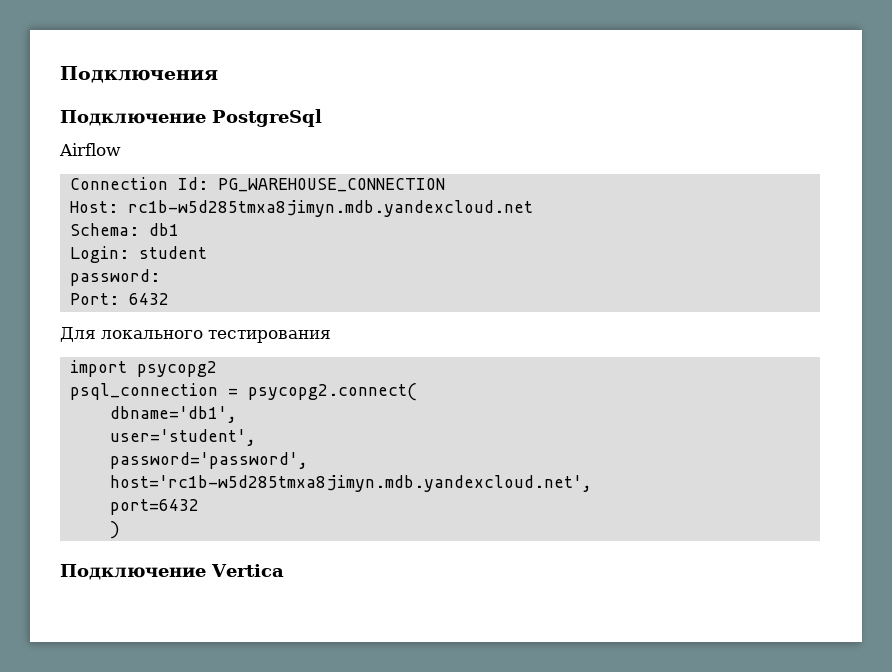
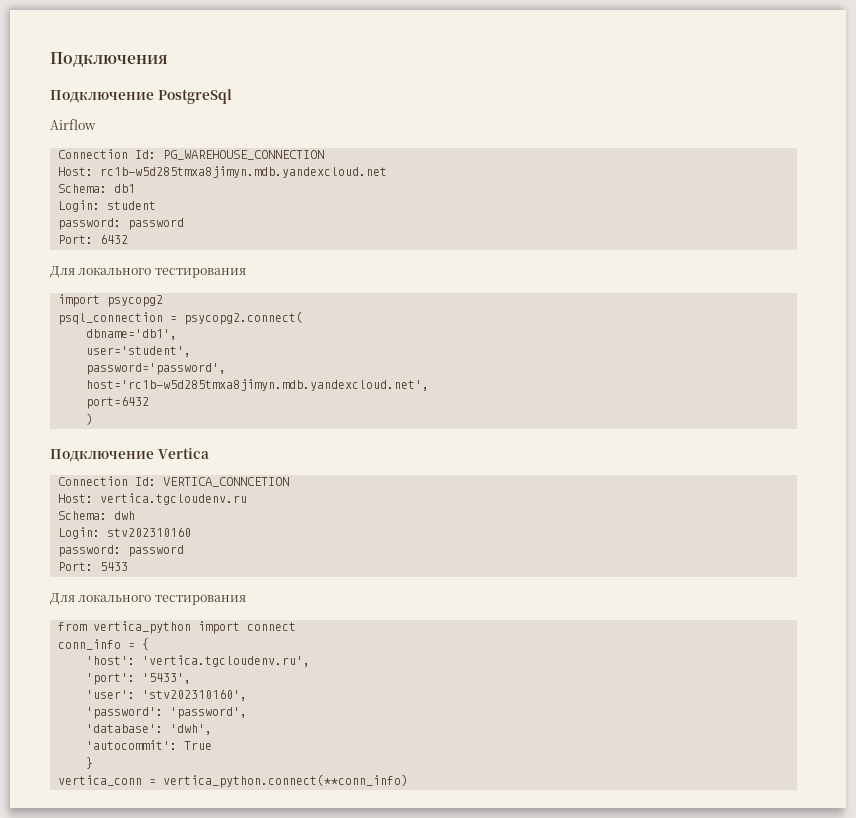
(160, 277) none -> [127,218,184,230] password
(284, 570) none -> [57,476,289,487] [57,493,247,505] [57,511,135,520] [57,527,191,539] [57,545,184,557] [57,562,128,571] [50,593,246,605] [57,621,296,634] [57,638,149,650] [85,655,310,667] [85,673,191,685] [85,689,247,701] [85,707,247,719] [85,724,212,735] [85,740,212,750] [85,757,93,769] [57,774,408,788] // Connection Id: VERTICA_CONNCETION // Host: vertica.tgcloudenv.ru // Schema: dwh // Login: stv202310160 // password: password // Port: 5433 // Для локального тестирования // from vertica_python import connect // conn_info = { // 'host': 'vertica.tgcloudenv.ru', // 'port': '5433', // 'user': 'stv202310160', // 'password': 'password', // 'database': 'dwh', // 'autocommit': True // } // vertica_conn = vertica_python.connect(**conn_info)

